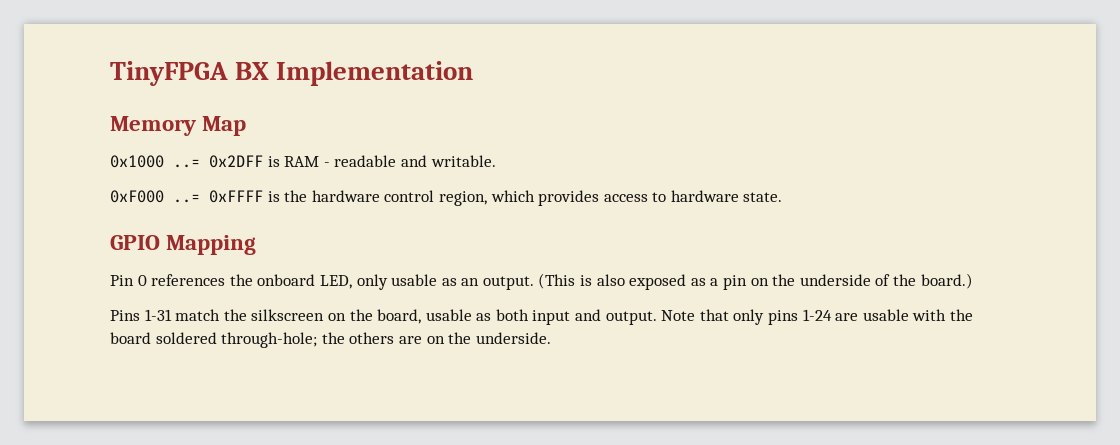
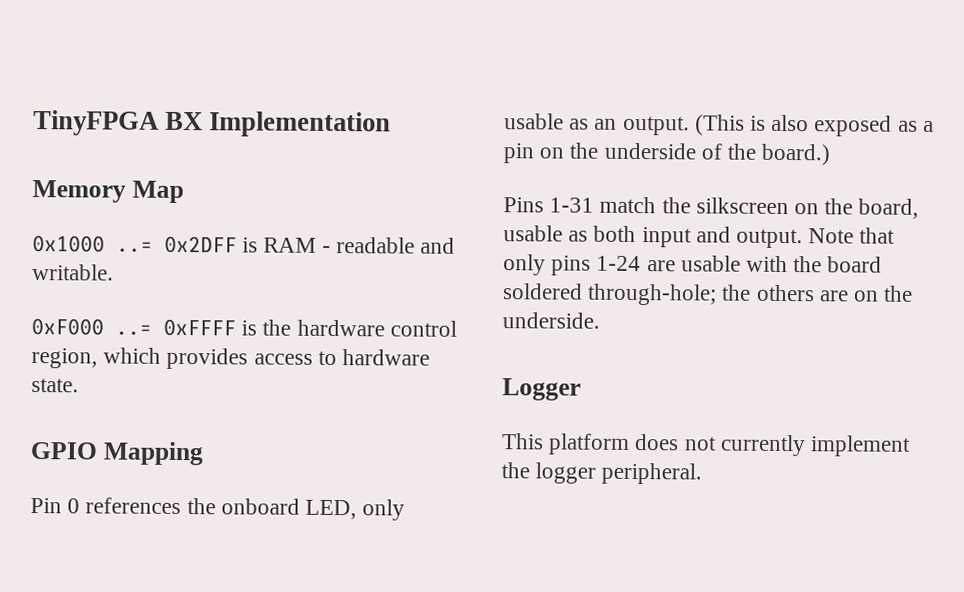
(551, 338) none -> [502,378,581,401] [501,433,912,457] [501,462,703,485] // Logger // This platform does not currently implement the logger peripheral.

